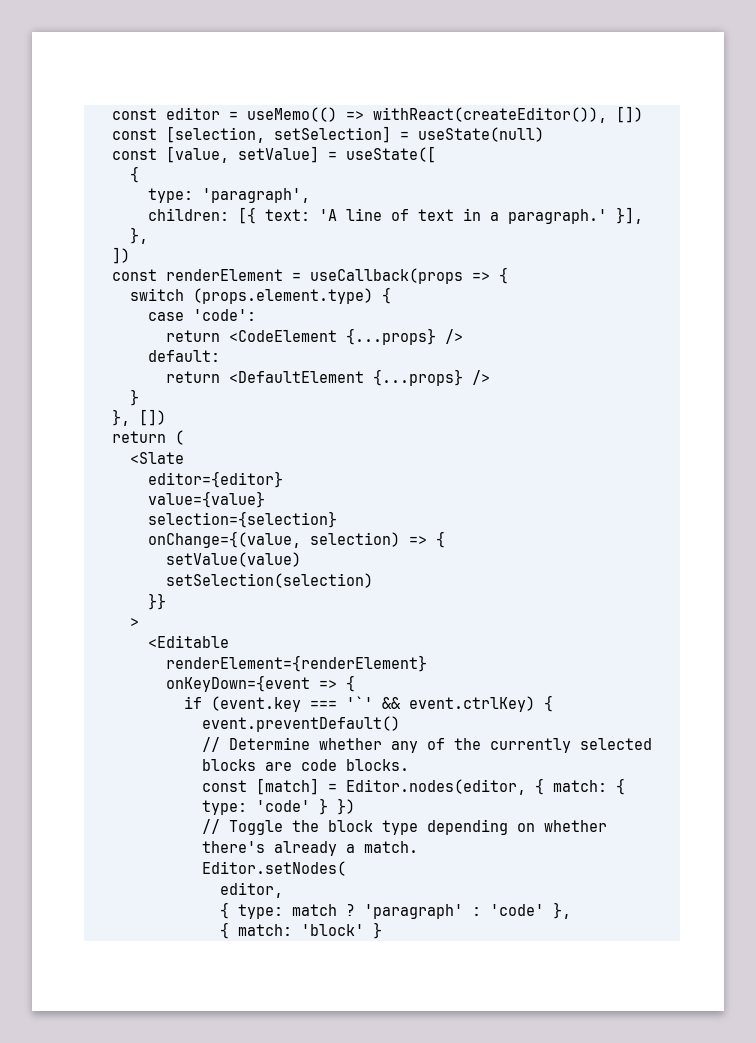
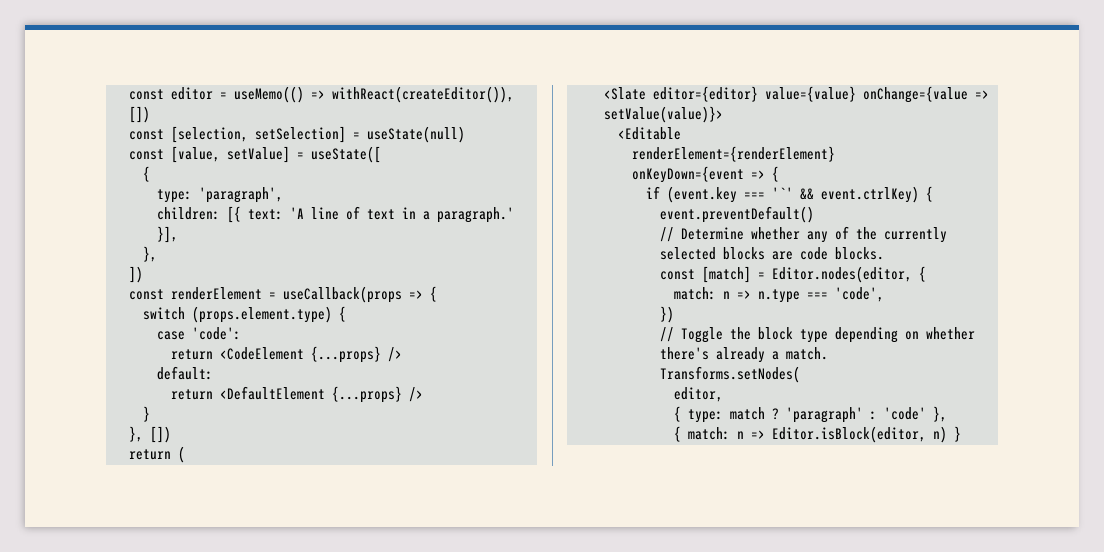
(184, 458) // -> (646, 93) none
(283, 479) // -> (758, 94) none
[147,511,337,528] [147,531,445,548] [165,552,301,567] [165,573,373,588] [147,593,166,610] [129,618,139,627] // selection={selection} // onChange={(value, selection) => { // setValue(value) // setSelection(selection) // }} // > -> [863,86,989,103] [604,106,723,123] onChange={value => setValue(value)}>
[552,778,625,795] [201,798,328,815] match: { type: 'code' } -> [674,287,884,303] // match: n => n.type === 'code', //
[201,861,346,876] Editor.setNodes( -> [660,366,800,383] Transforms.setNodes(
[300,924,364,936] 'block' -> [737,426,947,443] n => Editor.isBlock(editor, n)

